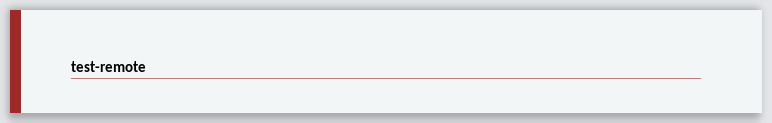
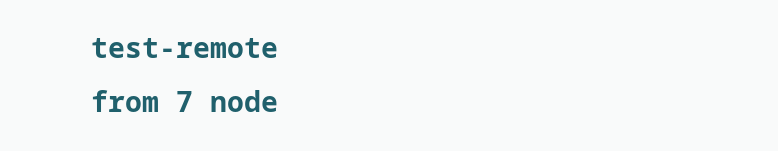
(146, 66) none -> [91,90,278,112] // from 7 node

